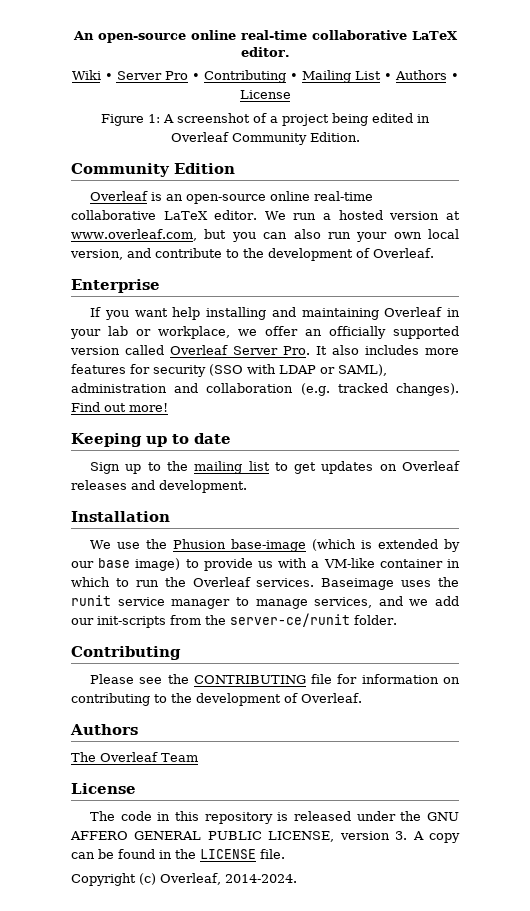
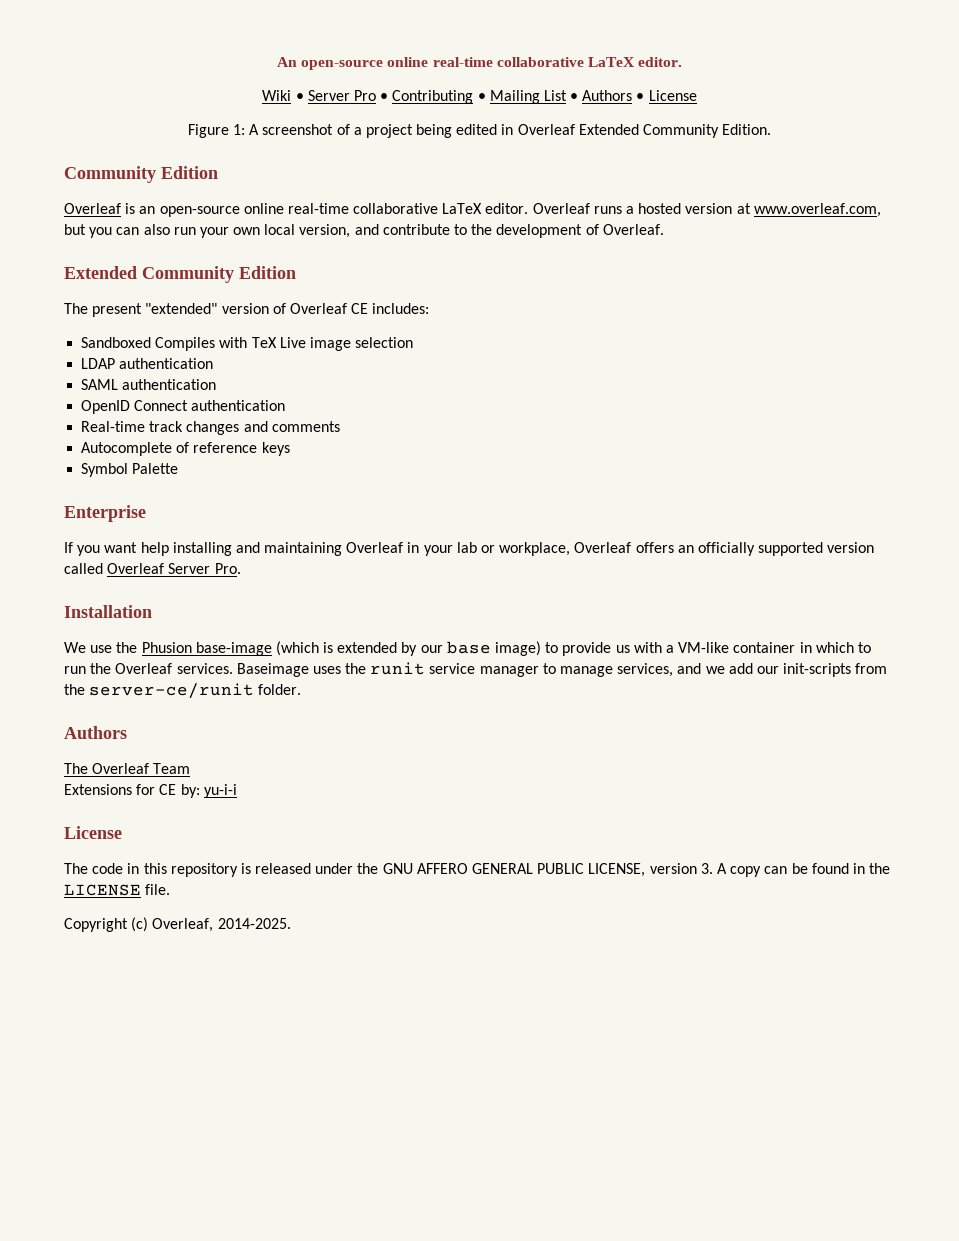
(229, 137) none -> [578,124,639,135] Extended
[264,211,317,220] We run -> [532,203,622,214] Overleaf runs
(434, 253) none -> [64,266,296,283] [64,303,430,317] [81,337,414,351] [81,358,214,369] [81,379,217,390] [81,400,286,414] [81,421,340,435] [81,442,290,456] [81,463,179,477] // Extended Community Edition // The present "extended" version of Overleaf CE includes: // Sandboxed Compiles with TeX Live image selection // LDAP authentication // SAML authentication // OpenID Connect authentication // Real-time track changes and comments // Autocomplete of reference keys // Symbol Palette
[238,326,298,336] we offer -> [574,542,674,553] Overleaf offers
[316,345,459,355] [71,364,387,377] [71,383,459,396] [71,402,168,412] [71,433,231,447] [90,461,460,474] [71,480,247,493] It also includes more features for security (SSO with LDAP or SAML), administration and collaboration (e.g. tracked changes). Find out more! // Keeping up to date // Sign up to the mailing list to get updates on Overleaf releases and development. -> (241, 568) none
[71,646,181,660] [90,674,460,684] [71,693,362,706] // Contributing // Please see the CONTRIBUTING file for information on contributing to the development of Overleaf. -> (302, 689) none
(198, 757) none -> [64,784,237,798] // Extensions for CE by: yu-i-i
[225,874,297,883] 2014-2024. -> [217,918,291,929] 2014-2025.

